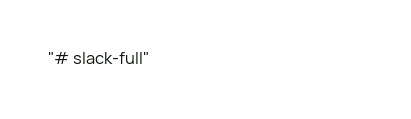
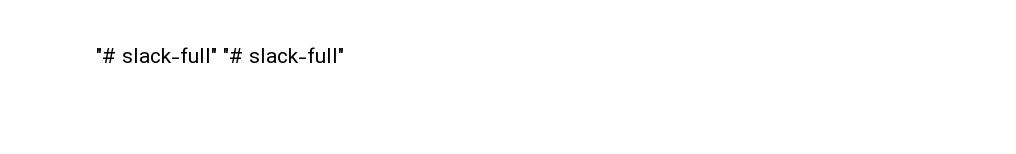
[48,52,150,64] "# slack-full" -> [96,47,344,63] "# slack-full" "# slack-full"

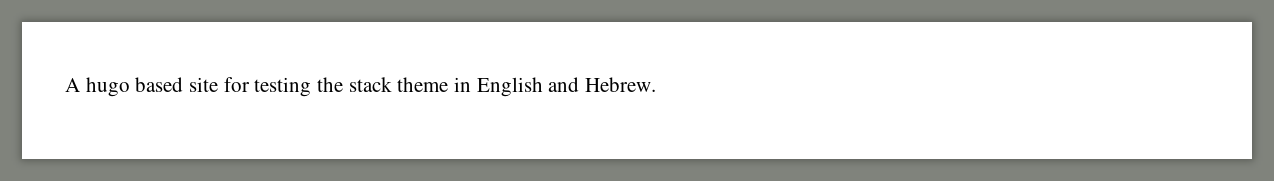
[96,47,344,63] "# slack-full" "# slack-full" -> [65,77,657,97] A hugo based site for testing the stack theme in English and Hebrew.

